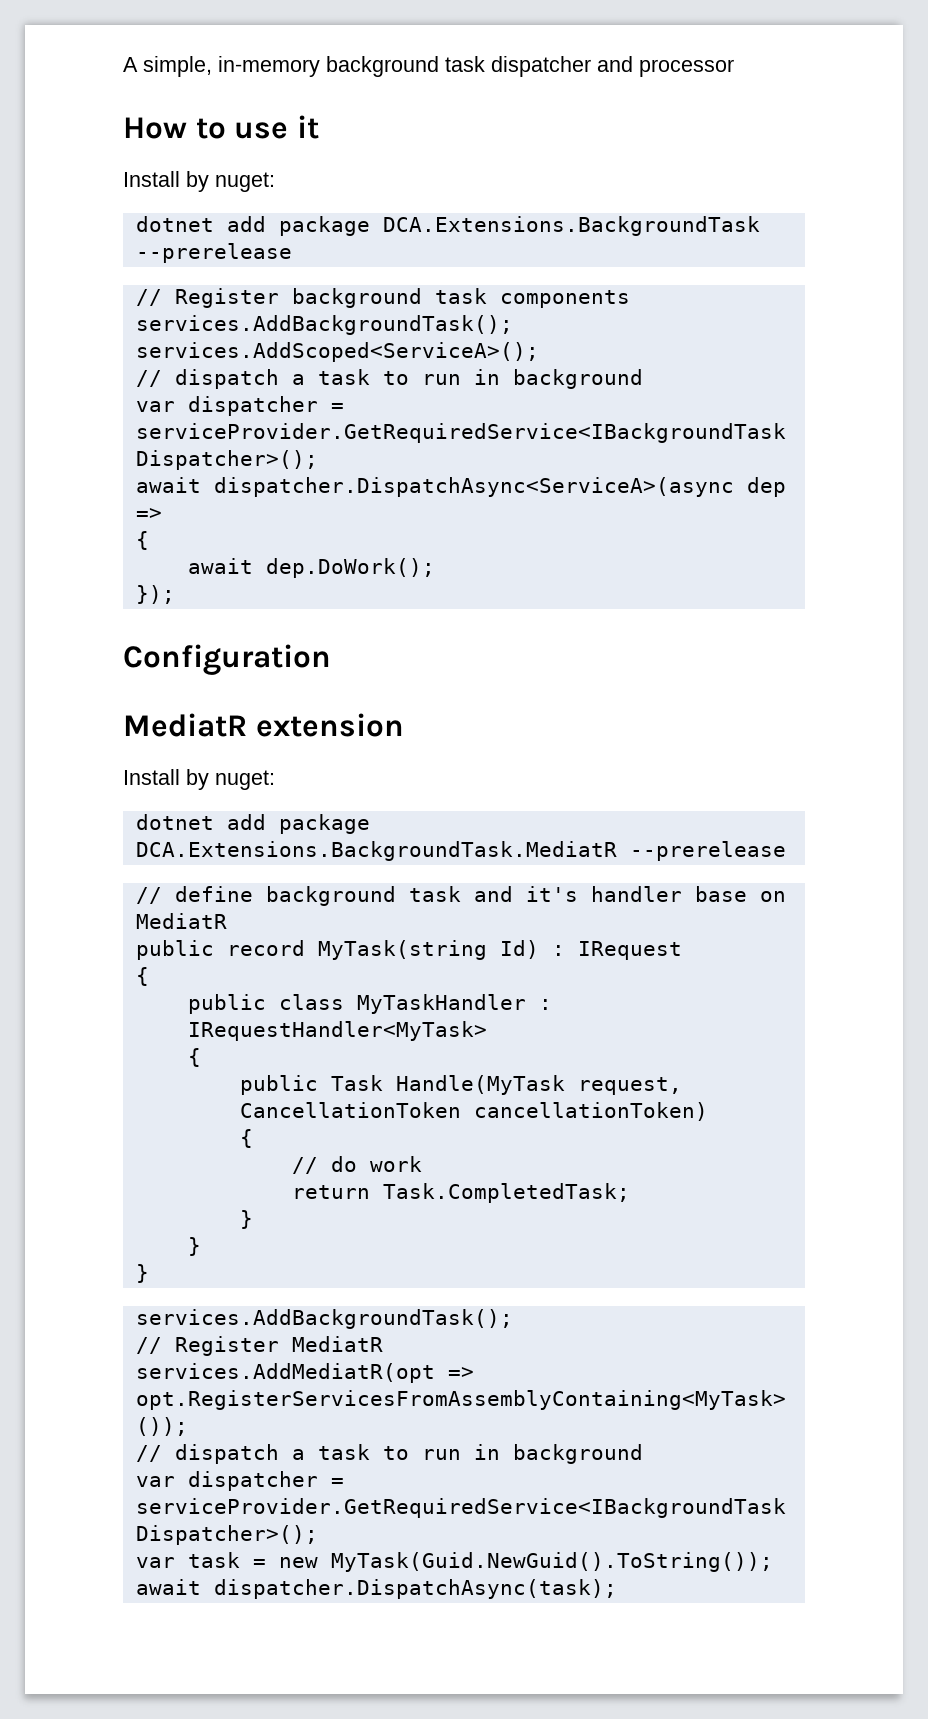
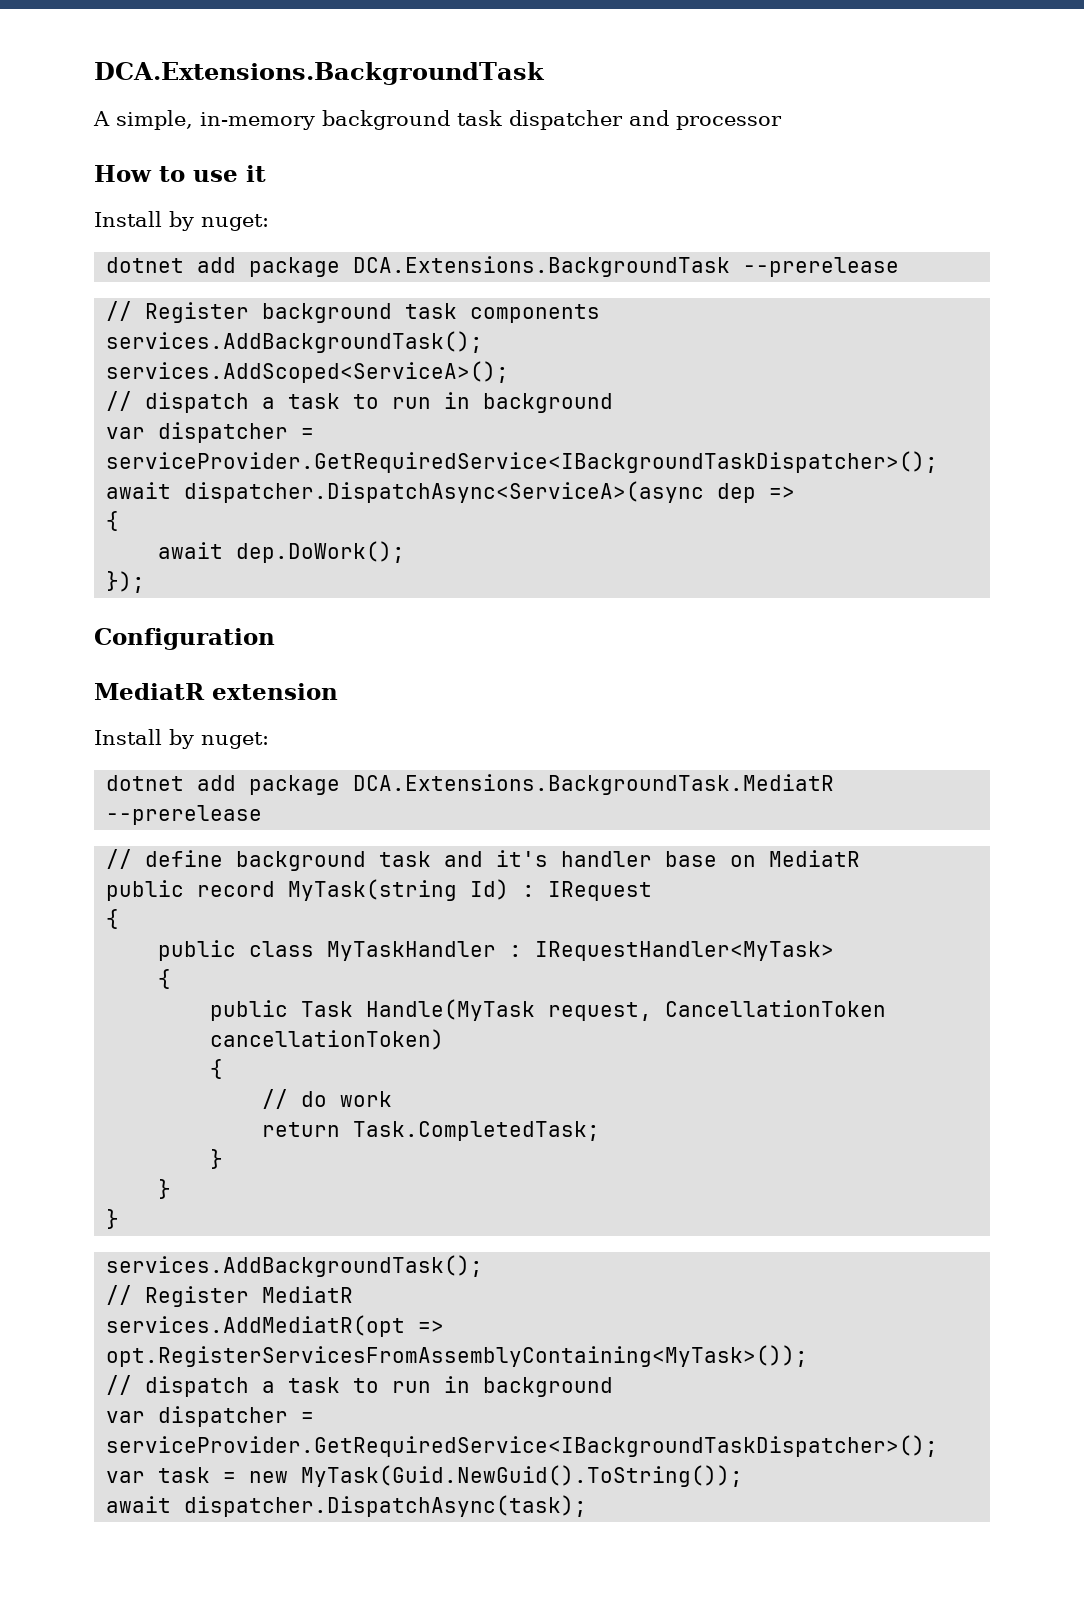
(123, 64) none -> [94,62,545,85] DCA.Extensions.BackgroundTask //

